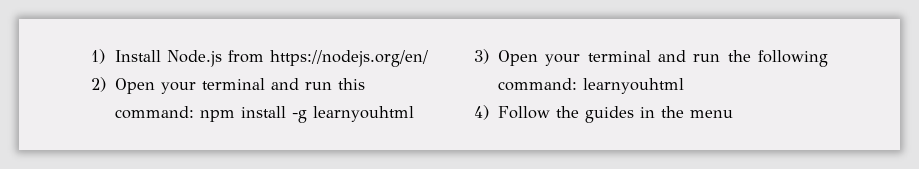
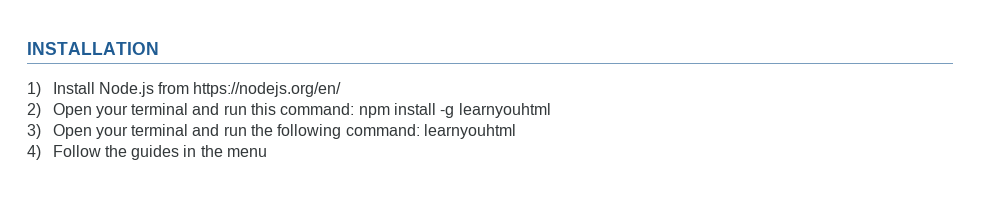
(91, 56) none -> [27,42,159,55] INSTALLATION //

